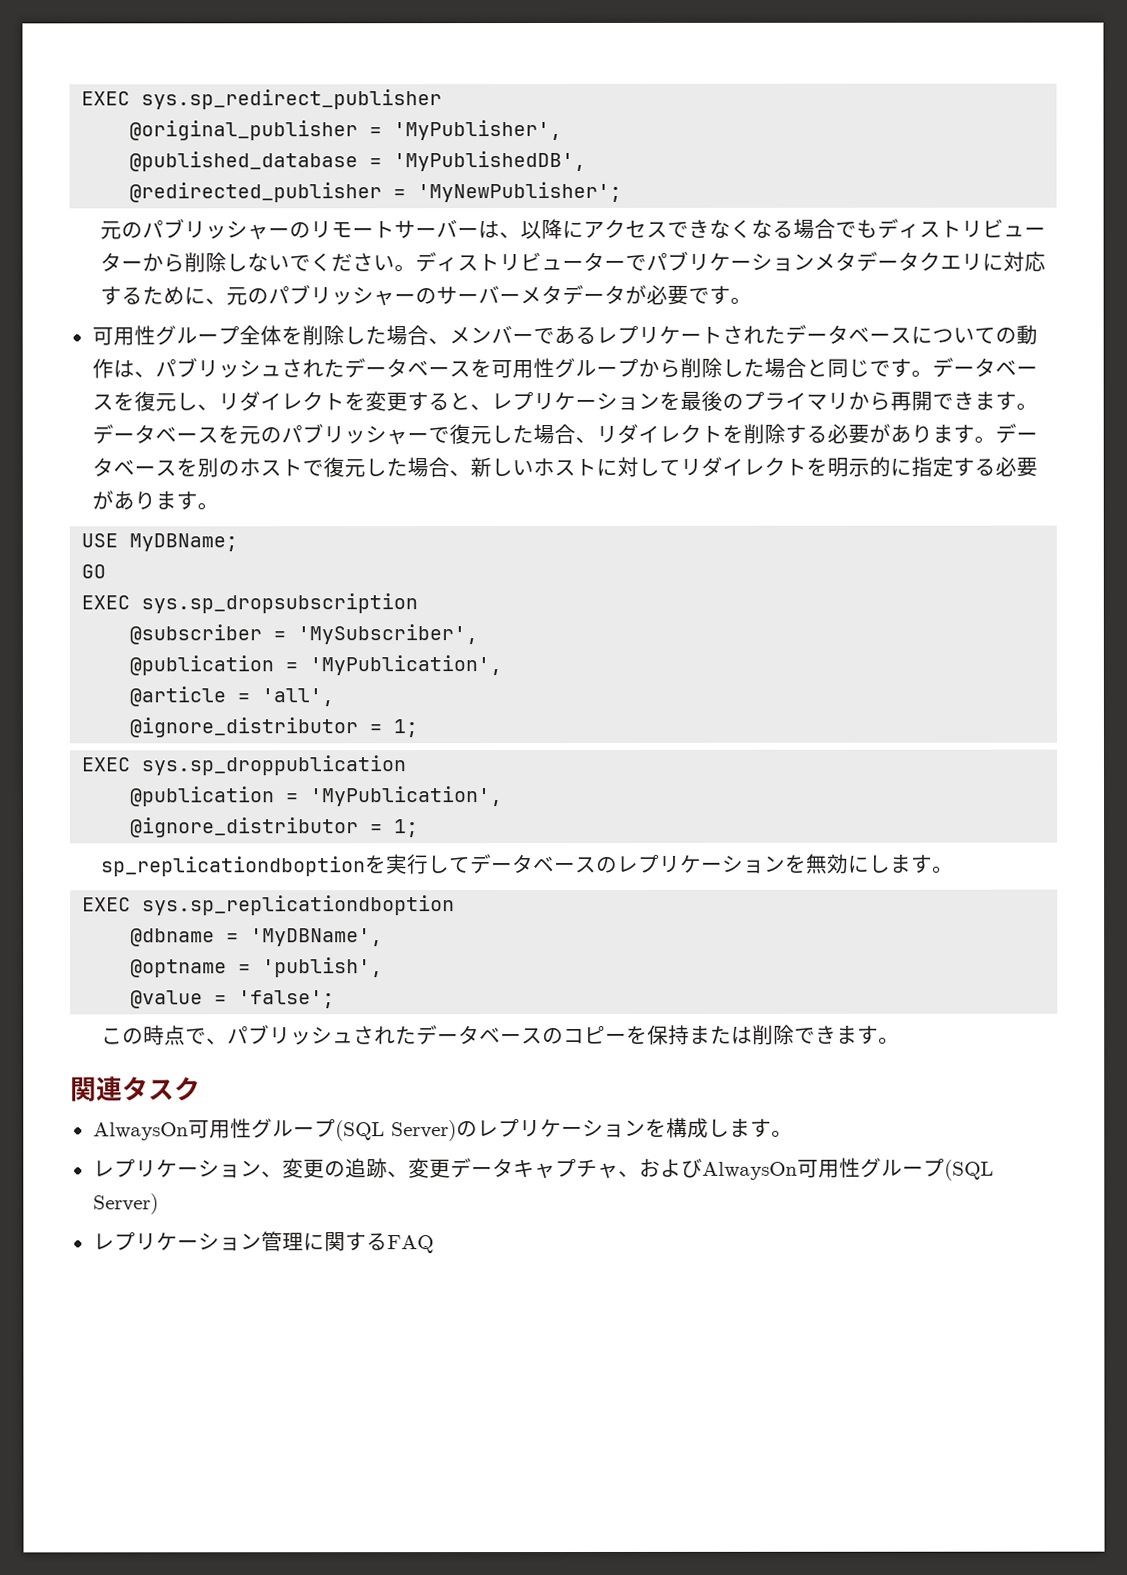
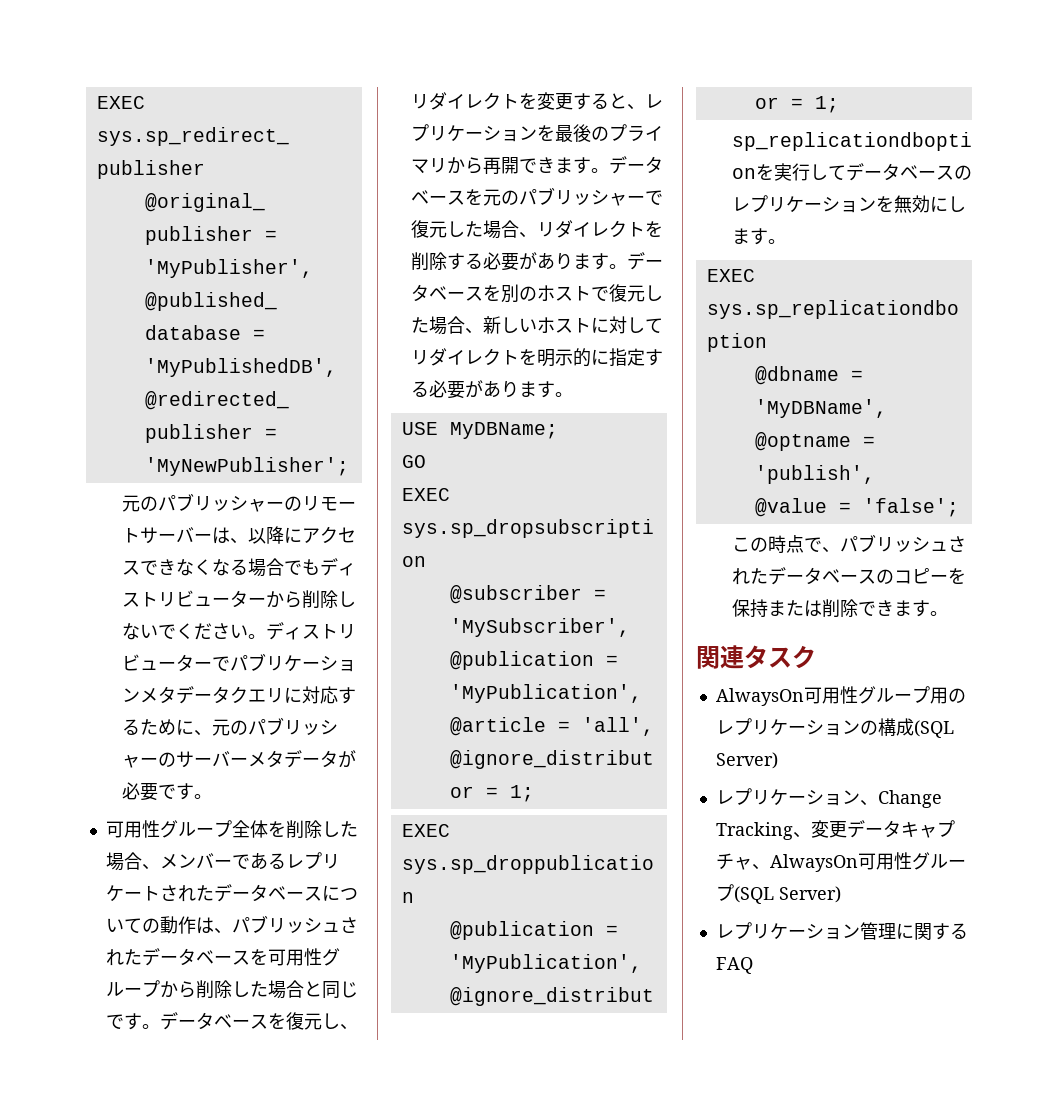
[334,1117,793,1142] (SQL Server)のレプリケーションを構成します。 -> [929,687,966,704] [715,718,954,738] [715,752,778,769] 用のレプリケーションの構成(SQL Server)
[281,1158,388,1179] 変更の追跡 -> [877,790,942,808] [715,822,793,840] Change Tracking
[638,1157,703,1178] および -> (770, 867) none

